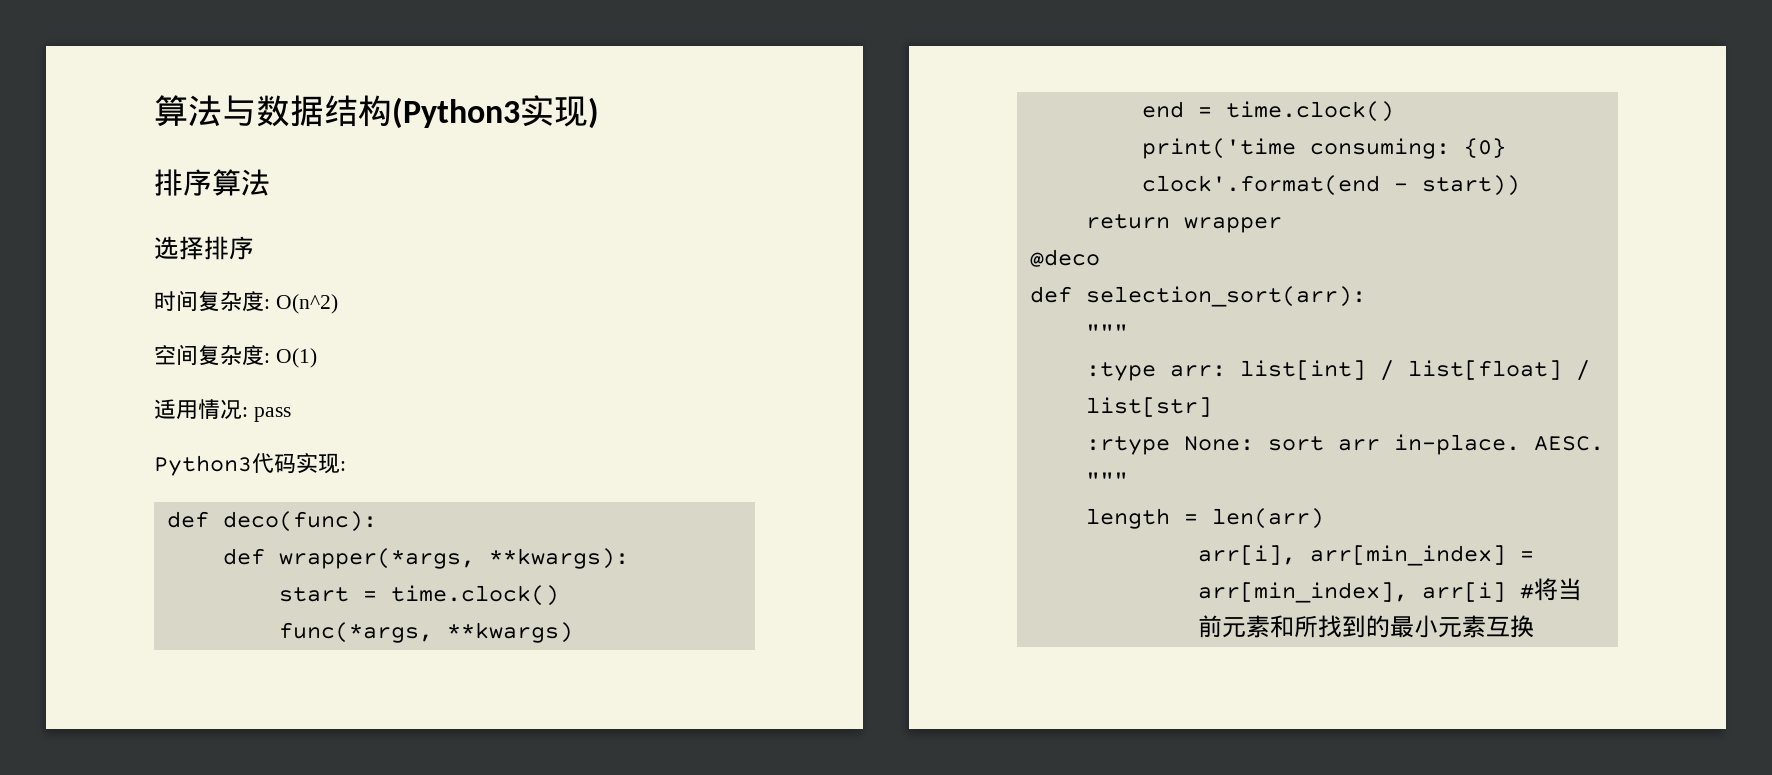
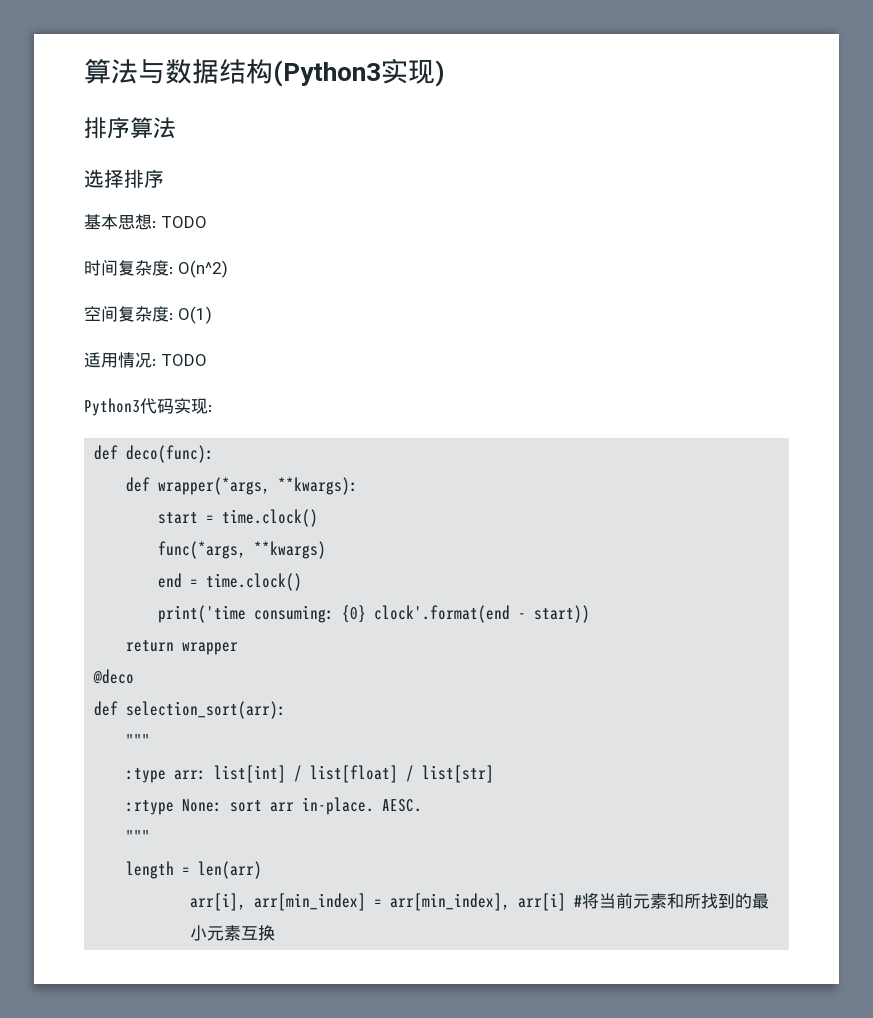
(254, 248) none -> [84,214,207,230] // 基本思想: TODO
[253,407,291,422] pass -> [161,354,207,366] TODO

